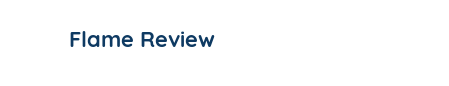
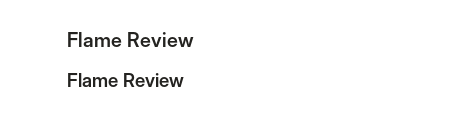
[69,31,215,47] Flame Review -> [67,32,195,47] [67,73,184,87] Flame Review // Flame Review

